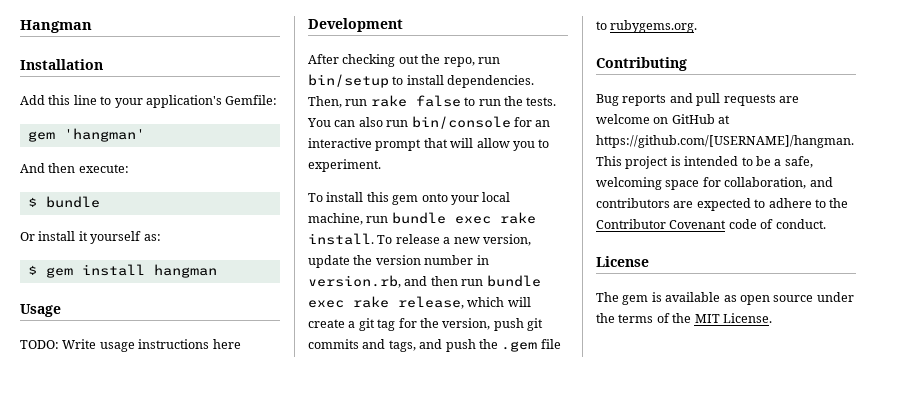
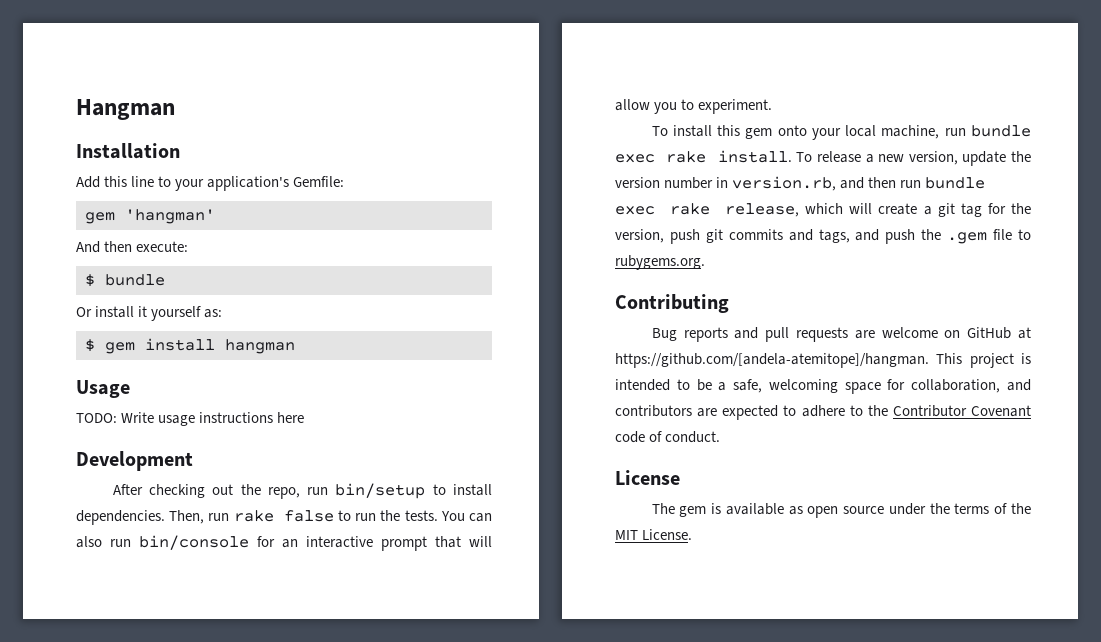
[596,135,854,148] https://github.com/[USERNAME]/hangman. -> [615,353,929,368] https://github.com/[andela-atemitope]/hangman.

